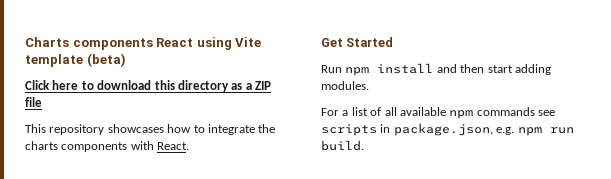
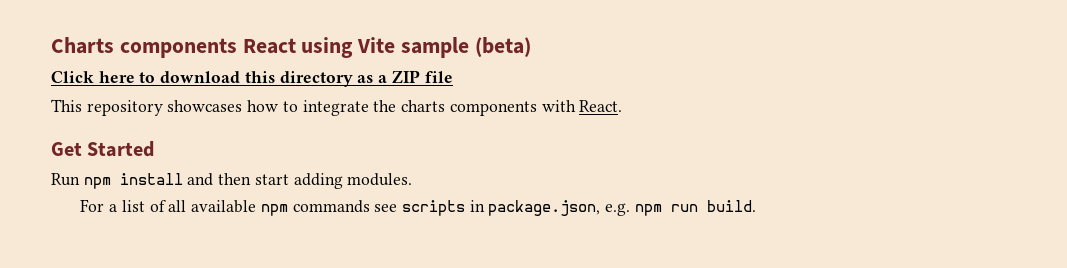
[25,54,83,67] template -> [401,37,470,58] sample

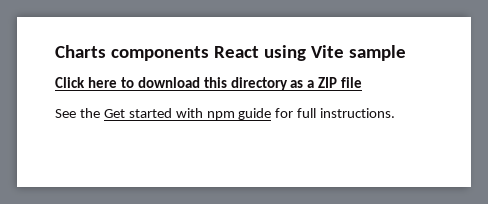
[474,37,531,57] (beta) -> (406, 53) none
[51,99,623,116] [51,141,155,157] [51,173,413,189] [80,199,756,216] This repository showcases how to integrate the charts components with React. // Get Started // Run npm install and then start adding modules. // For a list of all available npm commands see scripts in package.json, e.g. npm run build. -> [55,108,396,120] See the Get started with npm guide for full instructions.

